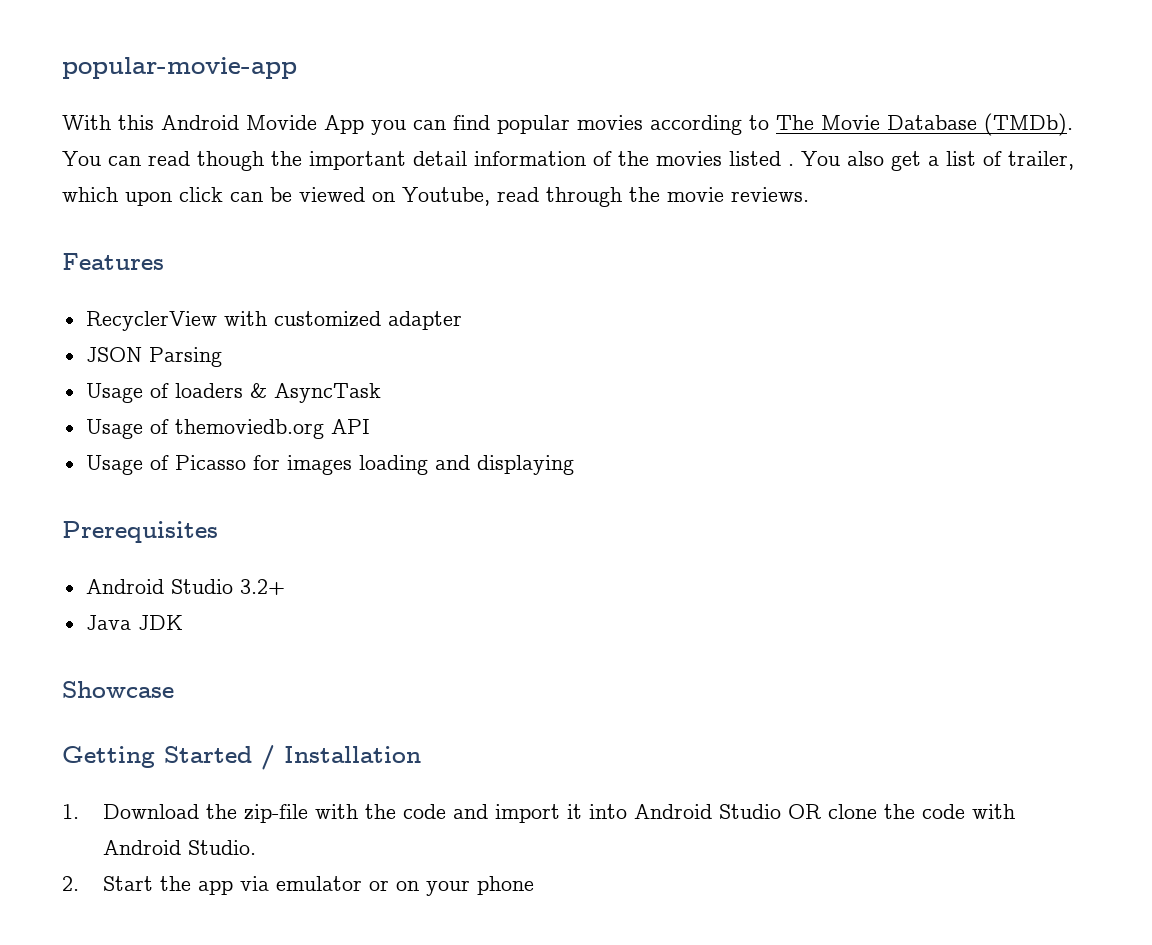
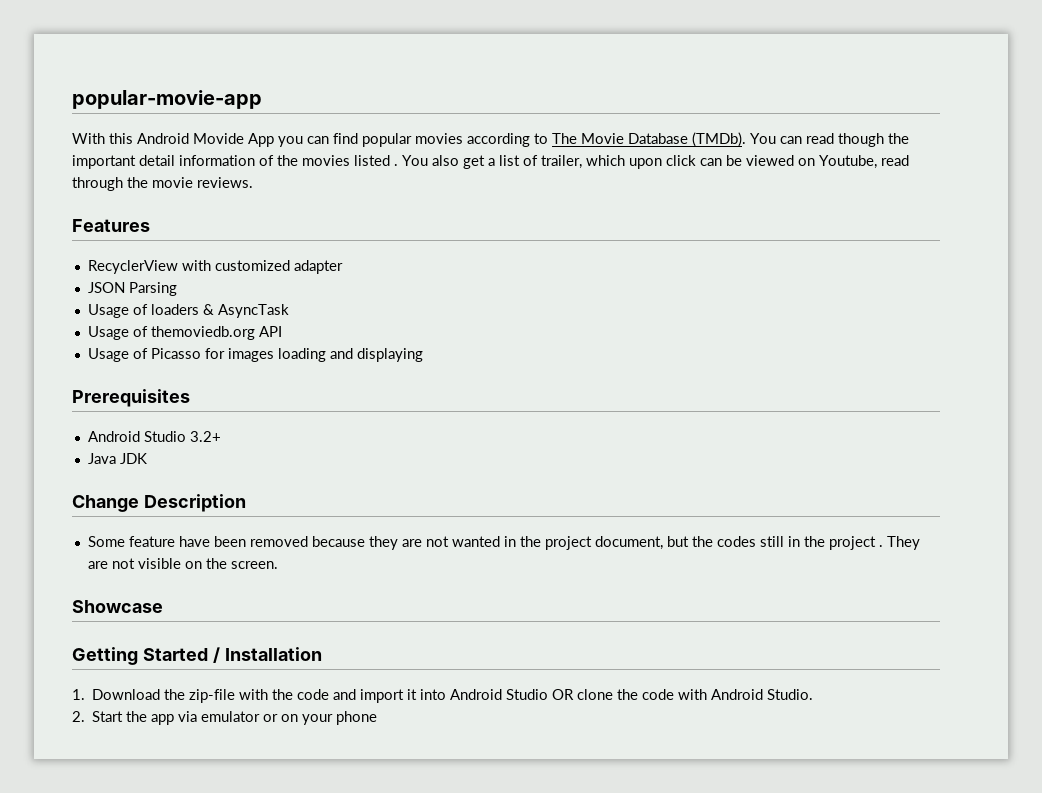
(183, 622) none -> [72,494,246,512] [87,536,920,550] [87,558,278,569] // Change Description // Some feature have been removed because they are not wanted in the project document, but the codes still in the project . They are not visible on the screen.

